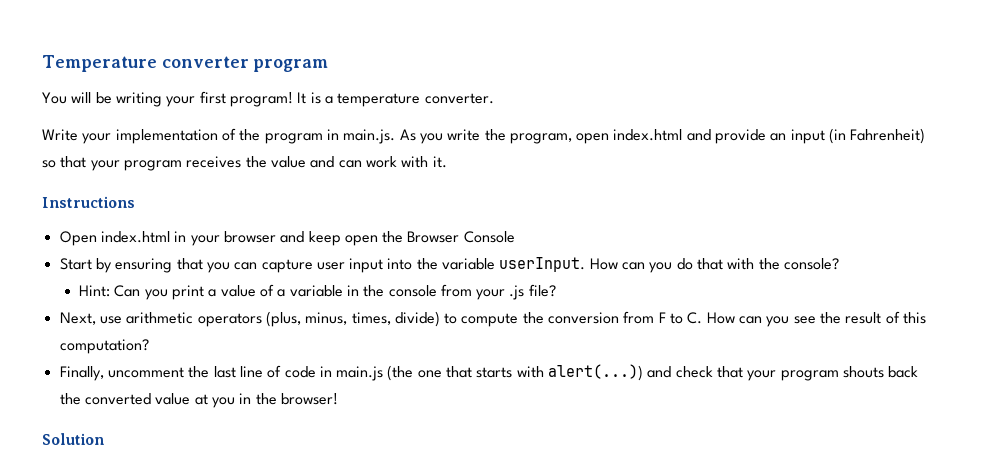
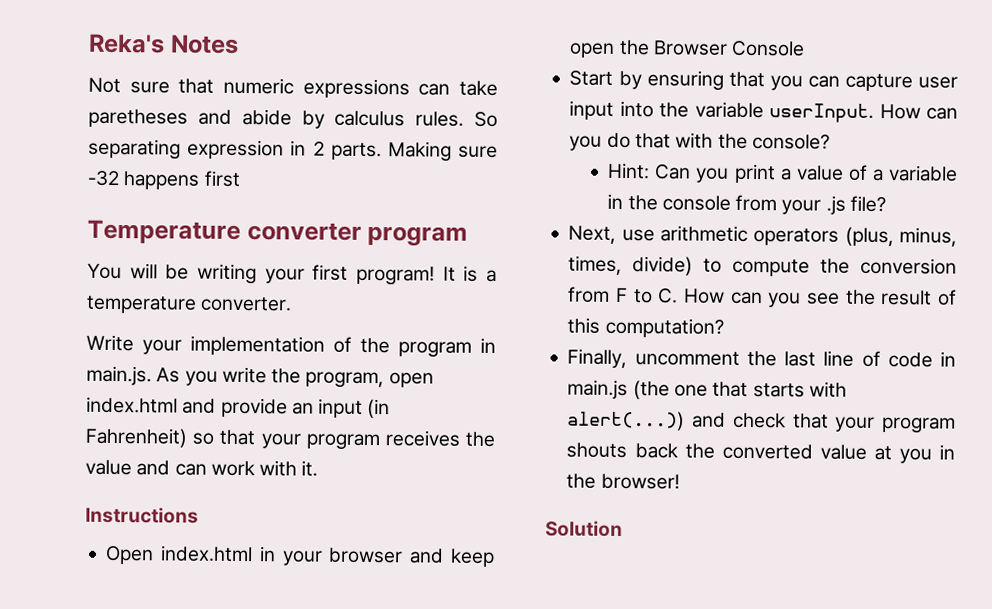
(42, 63) none -> [88,33,239,54] [88,77,498,99] [88,108,498,129] [88,138,498,162] [87,170,241,190] Reka's Notes // Not sure that numeric expressions can take paretheses and abide by calculus rules. So separating expression in 2 parts. Making sure -32 happens first //

